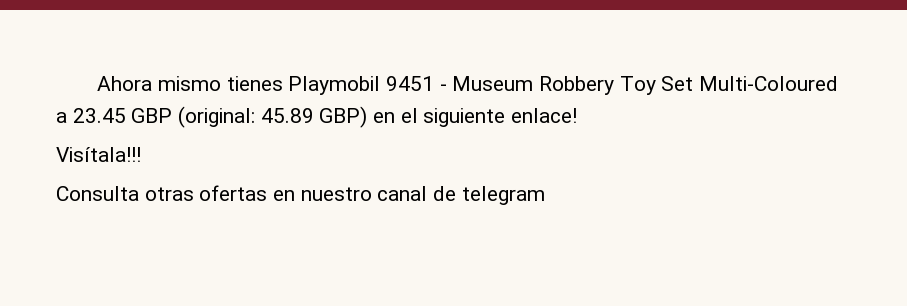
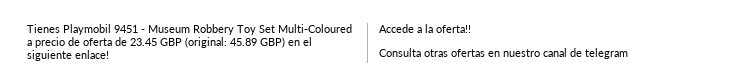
[97,76,283,91] Ahora mismo tienes -> [27,24,60,33] Tienes
(67, 117) none -> [35,37,127,48] precio de oferta de
[56,147,141,162] Visítala!!! -> [379,24,471,33] Accede a la oferta!!

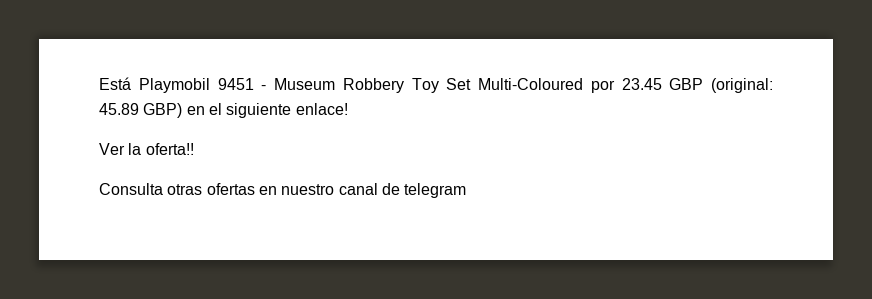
[27,24,60,33] Tienes -> [99,77,131,90] Está
[27,37,127,48] a precio de oferta de -> [590,80,615,93] por
[379,24,422,33] Accede a -> [99,143,125,155] Ver

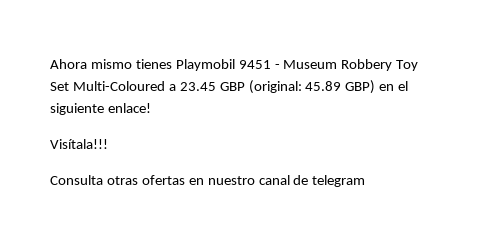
[99,77,131,90] Está -> [50,59,172,69] Ahora mismo tienes
[590,80,615,93] por -> [168,84,176,91] a
[99,143,194,155] Ver la oferta!! -> [50,139,108,149] Visítala!!!

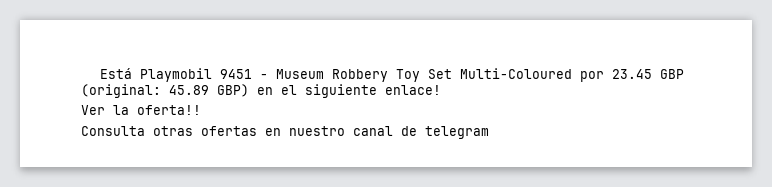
[50,59,172,69] Ahora mismo tienes -> [100,68,133,79] Está
[168,84,176,91] a -> [580,71,605,82] por
[50,139,108,149] Visítala!!! -> [81,105,201,115] Ver la oferta!!

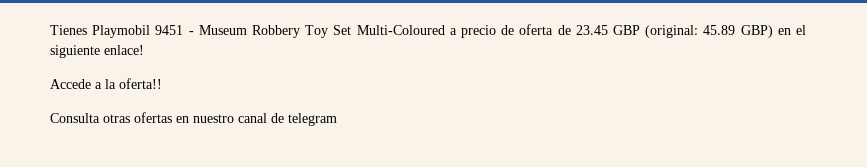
[100,68,133,79] Está -> [50,25,87,35] Tienes
[580,71,605,82] por -> [449,24,571,38] a precio de oferta de
[81,105,105,115] Ver -> [50,79,102,89] Accede a

